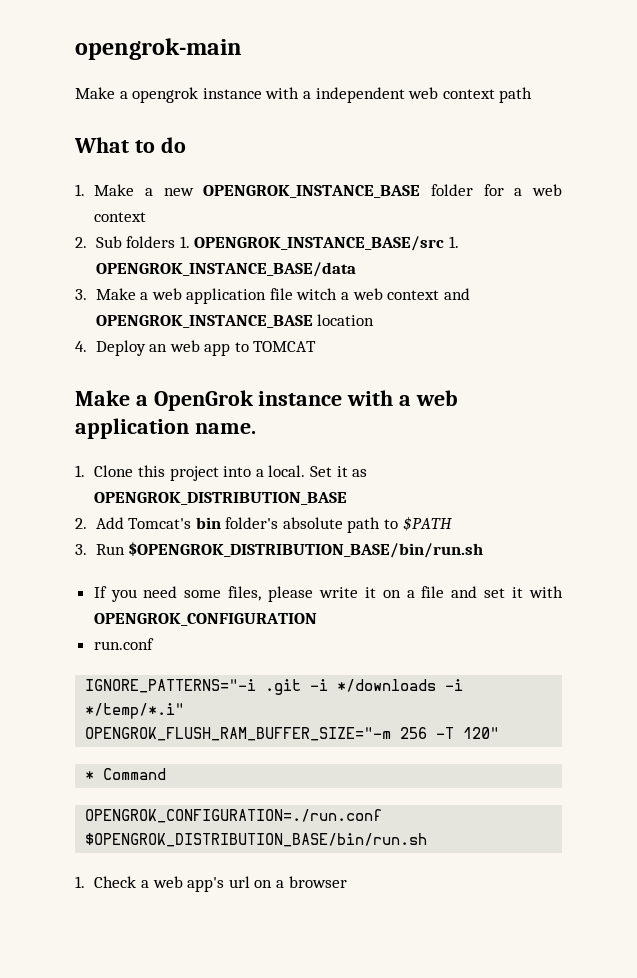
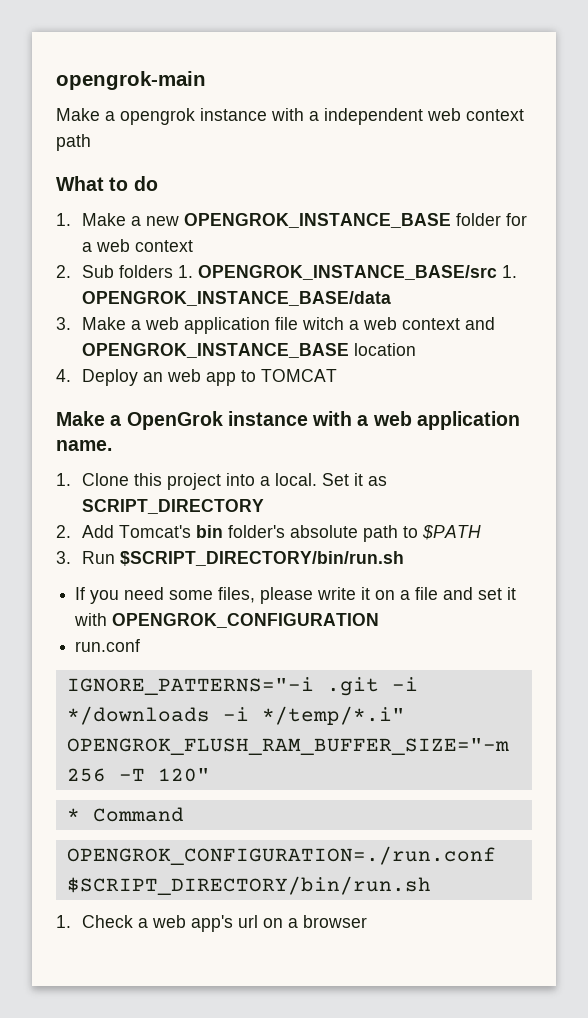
[94,492,348,505] OPENGROK_DISTRIBUTION_BASE -> [82,499,265,514] SCRIPT_DIRECTORY
[128,542,484,558] $OPENGROK_DISTRIBUTION_BASE/bin/run.sh -> [120,551,405,566] $SCRIPT_DIRECTORY/bin/run.sh
[85,833,428,847] $OPENGROK_DISTRIBUTION_BASE/bin/run.sh -> [66,876,431,895] $SCRIPT_DIRECTORY/bin/run.sh

